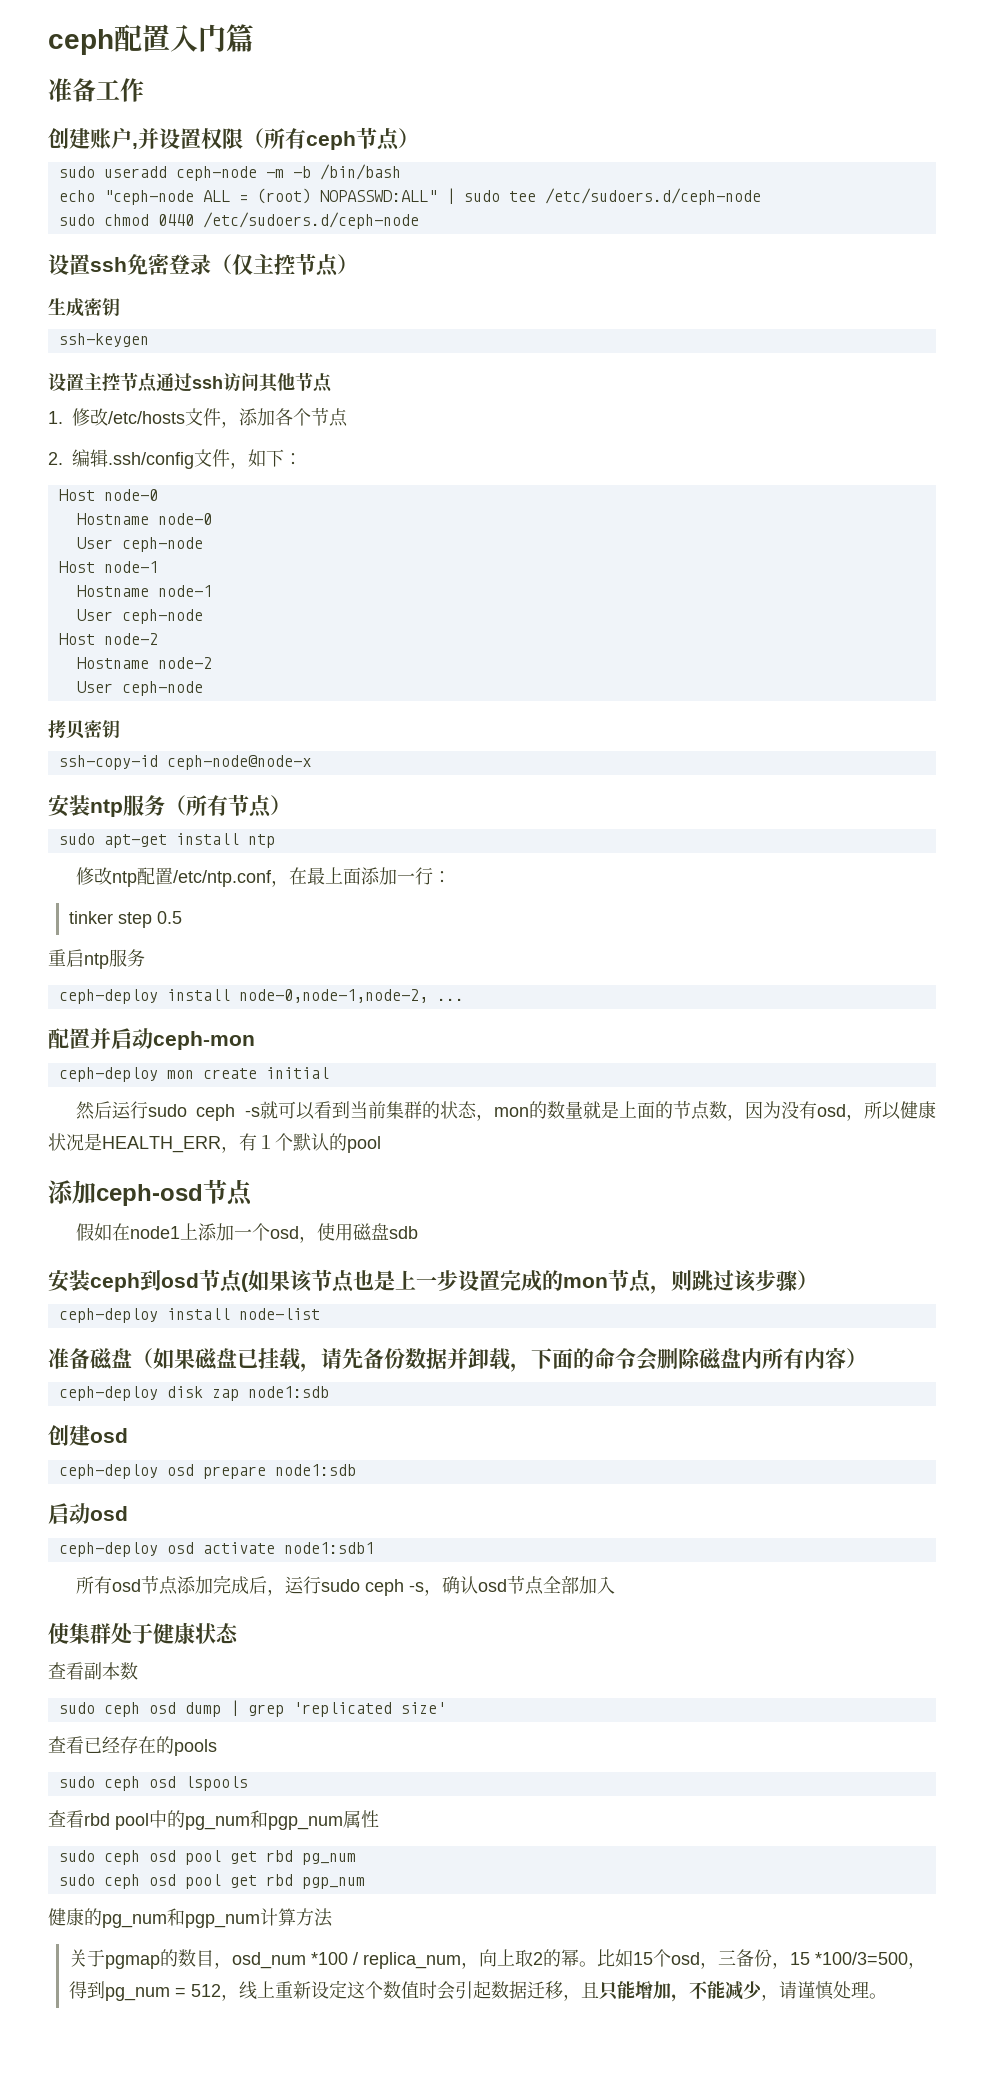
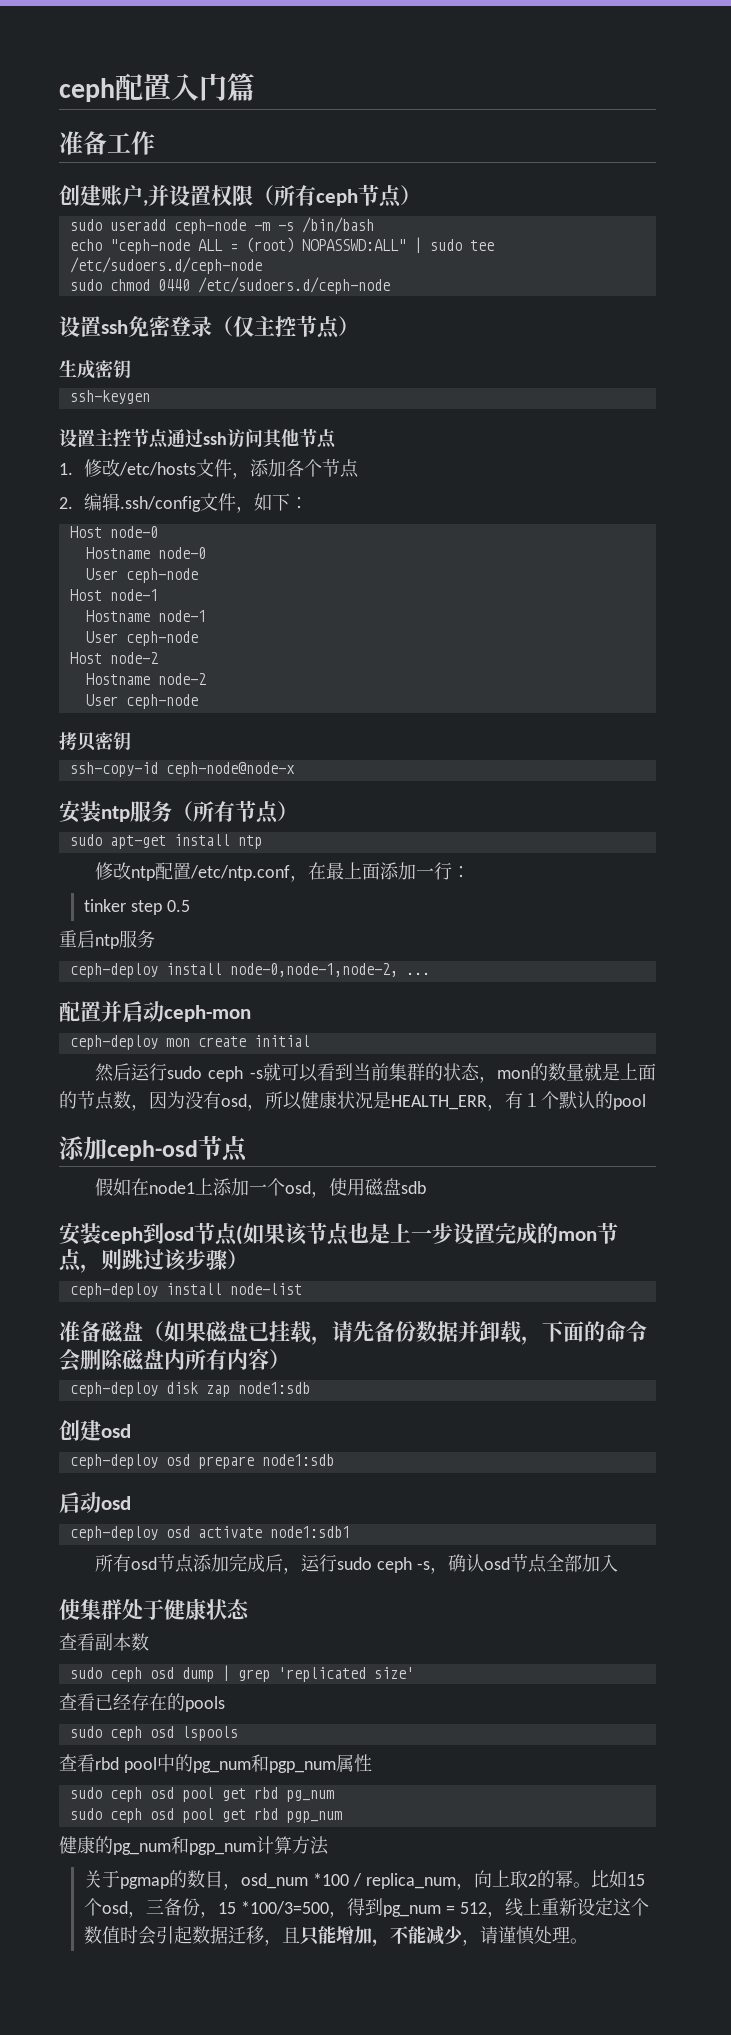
[292,166,311,178] -b -> [277,222,294,231] -s

